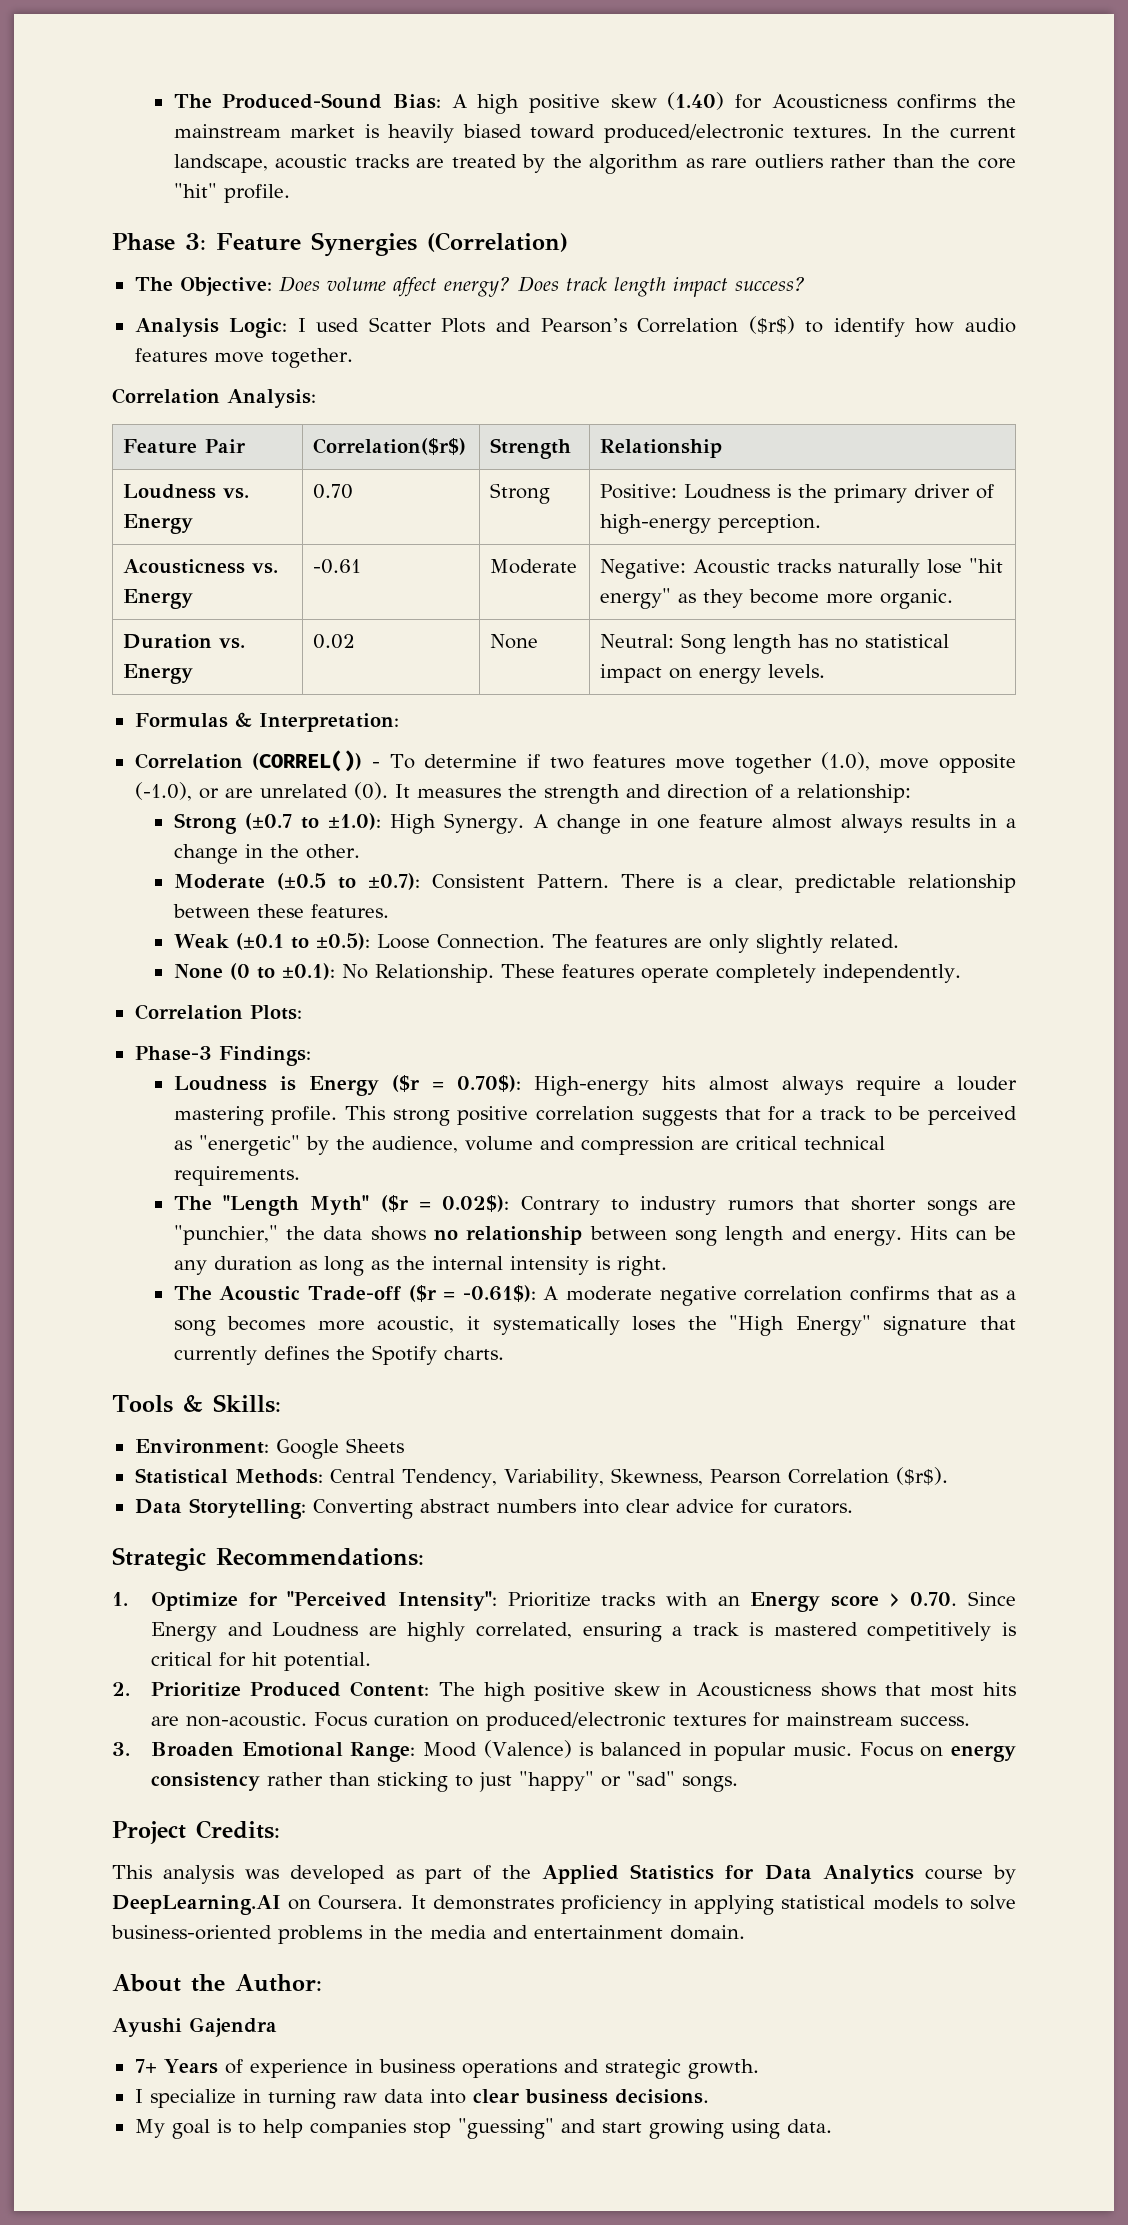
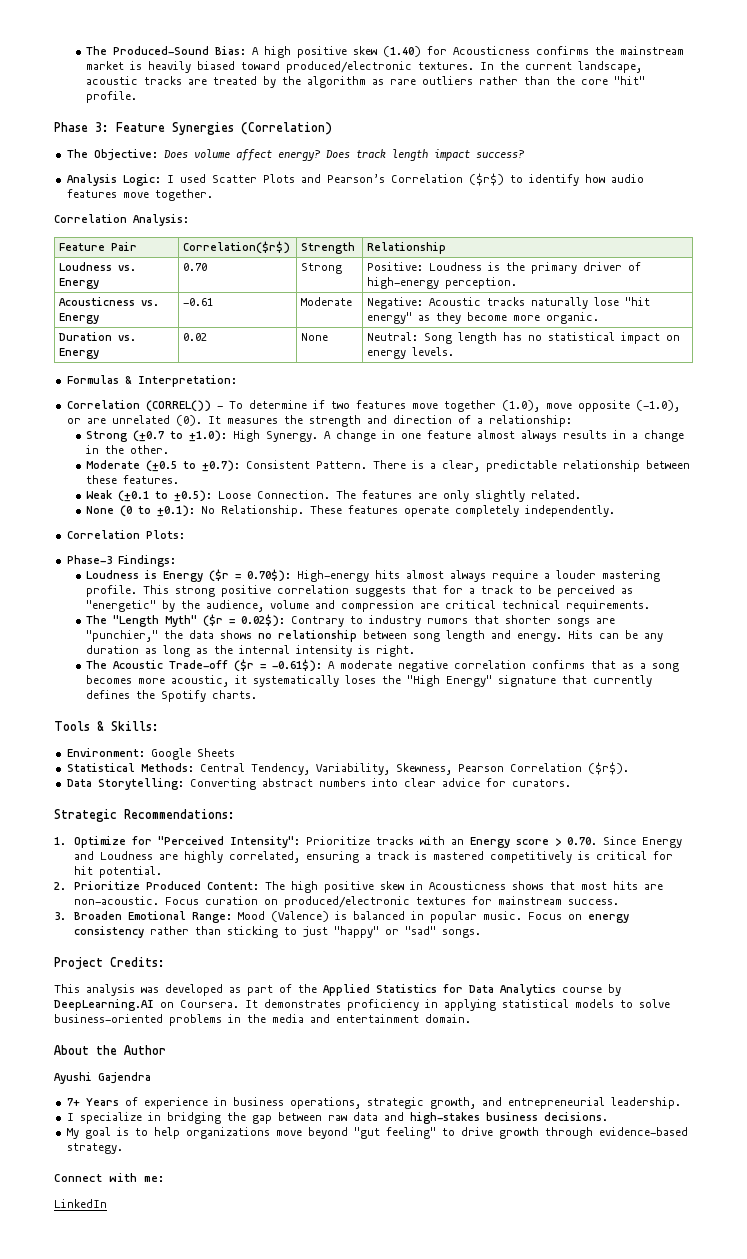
[235,1974,322,1992] Author: -> [124,1045,166,1055] Author
[461,2059,759,2079] [134,2089,520,2109] operations and strategic growth. // I specialize in turning raw data into clear -> [289,1097,681,1109] [66,1112,480,1124] operations, strategic growth, and entrepreneurial leadership. // I specialize in bridging the gap between raw data and high-stakes
[309,2118,832,2139] companies stop "guessing" and start growing using data. -> [185,1127,688,1139] [66,1143,123,1154] [54,1173,164,1182] [54,1199,107,1208] organizations move beyond "gut feeling" to drive growth through evidence-based strategy. // Connect with me: // LinkedIn

